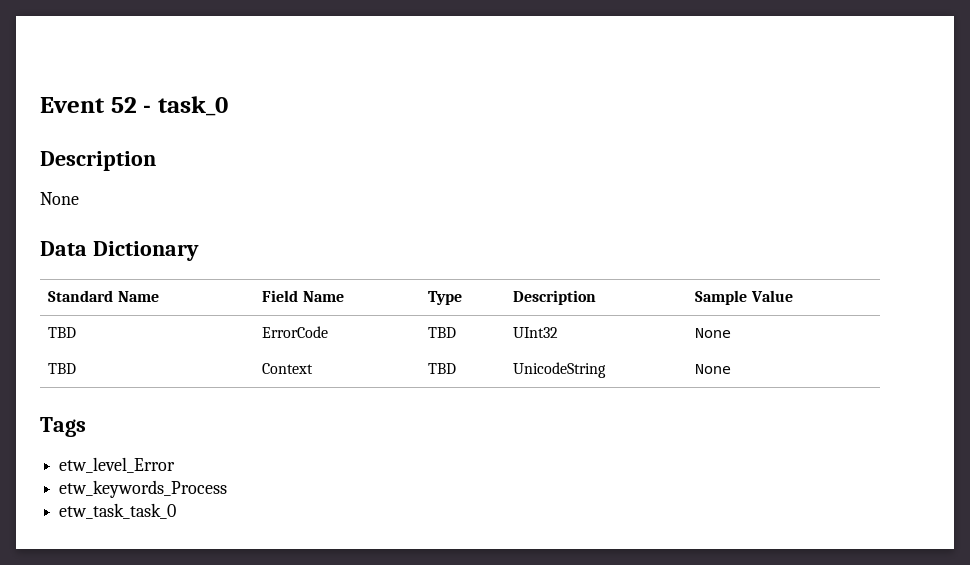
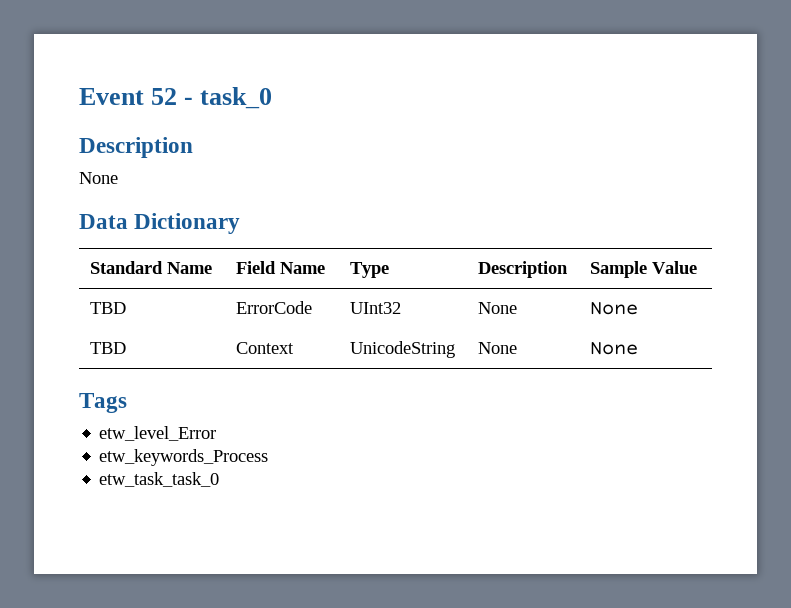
[428,327,457,338] [513,327,559,338] TBD | UInt32 -> [349,302,401,314] [477,302,517,314] UInt32 | None
[428,363,457,374] [513,362,607,378] TBD | UnicodeString -> [349,341,455,358] [477,342,517,354] UnicodeString | None

